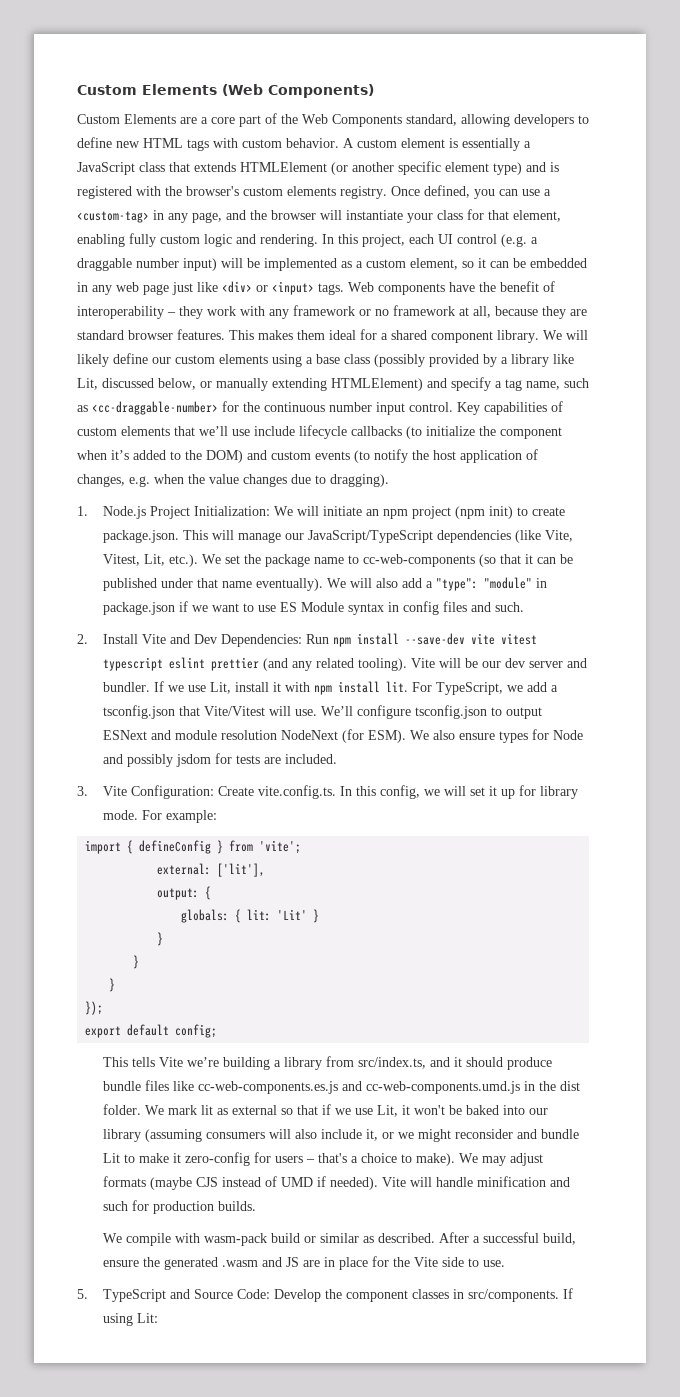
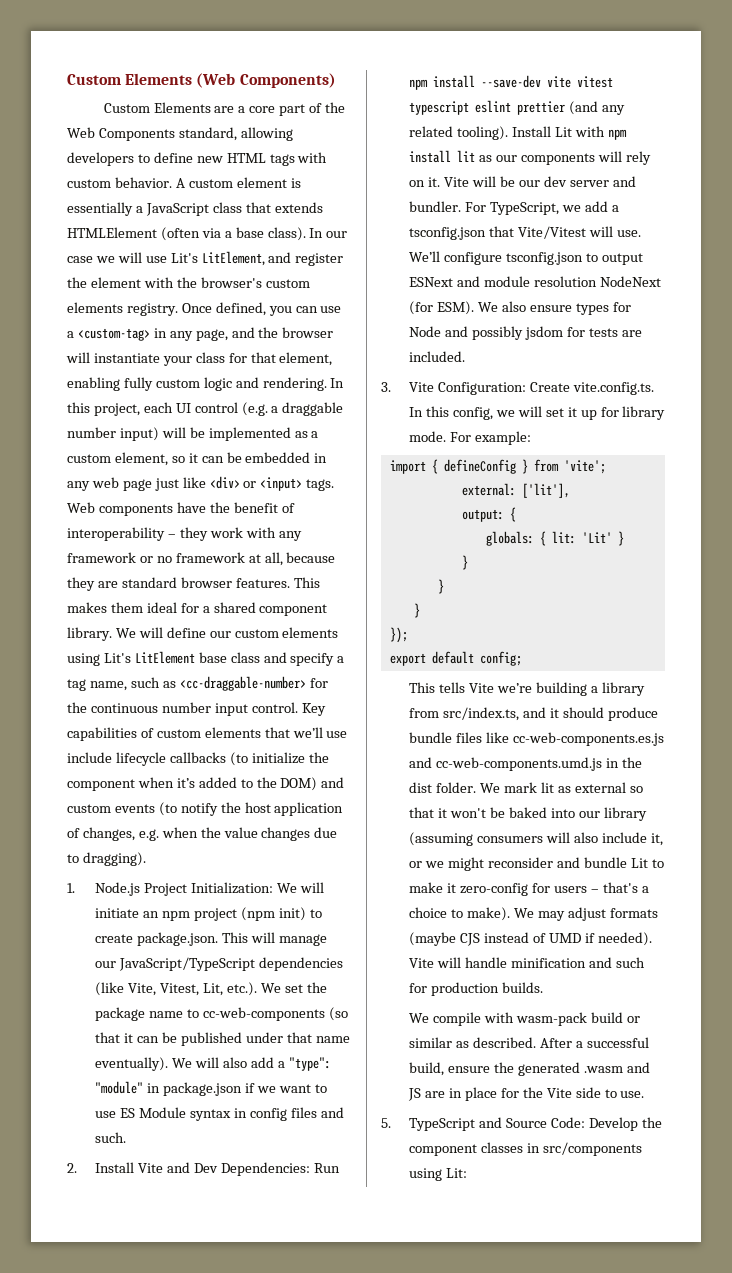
[331,161,559,175] [77,186,132,199] (or another specific element type) and is registered -> [160,227,348,241] [67,251,344,266] [67,277,141,288] (often via a base class). In our case we will use Lit's LitElement, and register the element
[77,354,109,367] likely -> (163, 632) none
[306,354,574,367] [77,378,423,391] a base class (possibly provided by a library like Lit, discussed below, or manually extending HTMLElement) -> [103,651,260,664] Lit's LitElement base class
(407, 664) none -> [512,126,627,140] [409,150,651,165] [409,177,441,187] Install Lit with npm install lit as our components will rely on it.
[153,681,408,695] If we use Lit, install it with npm install lit. -> (462, 206) none
[321,1104,398,1117] if we use Lit, -> (435, 812) none
[467,1288,573,1302] src/components. If -> [542,1142,642,1156] src/components

